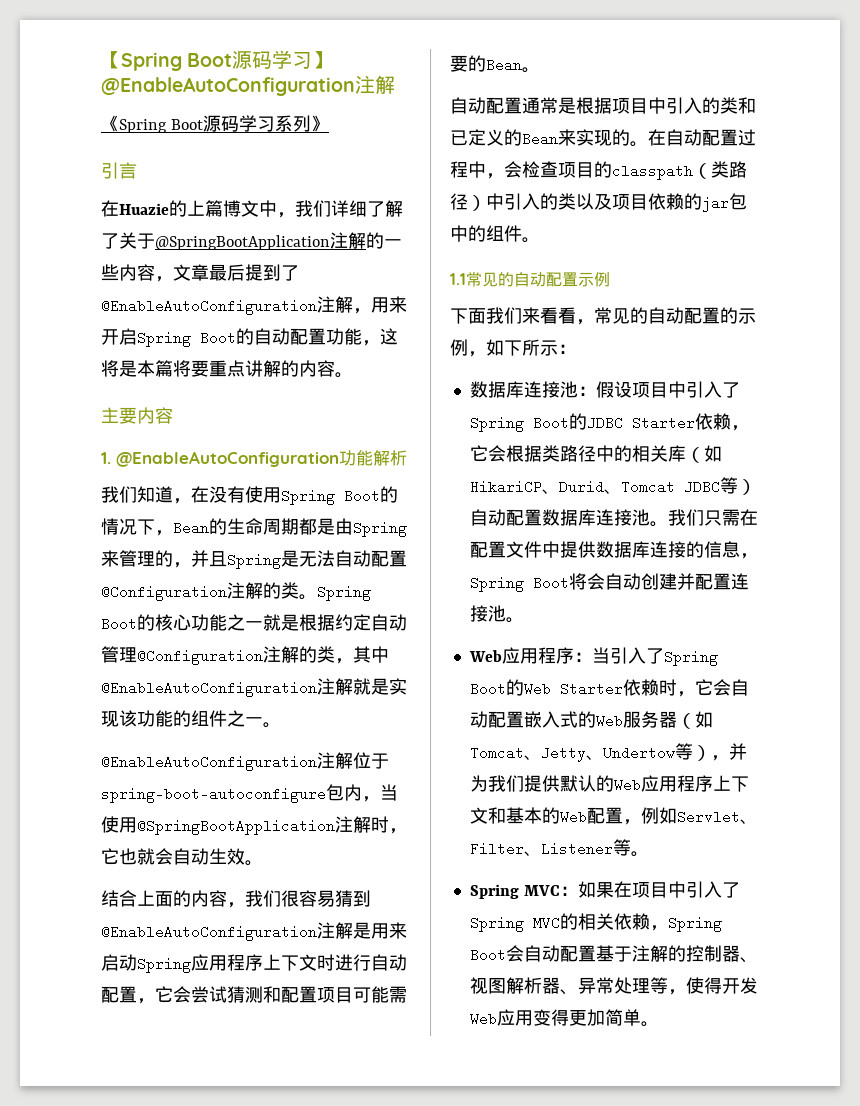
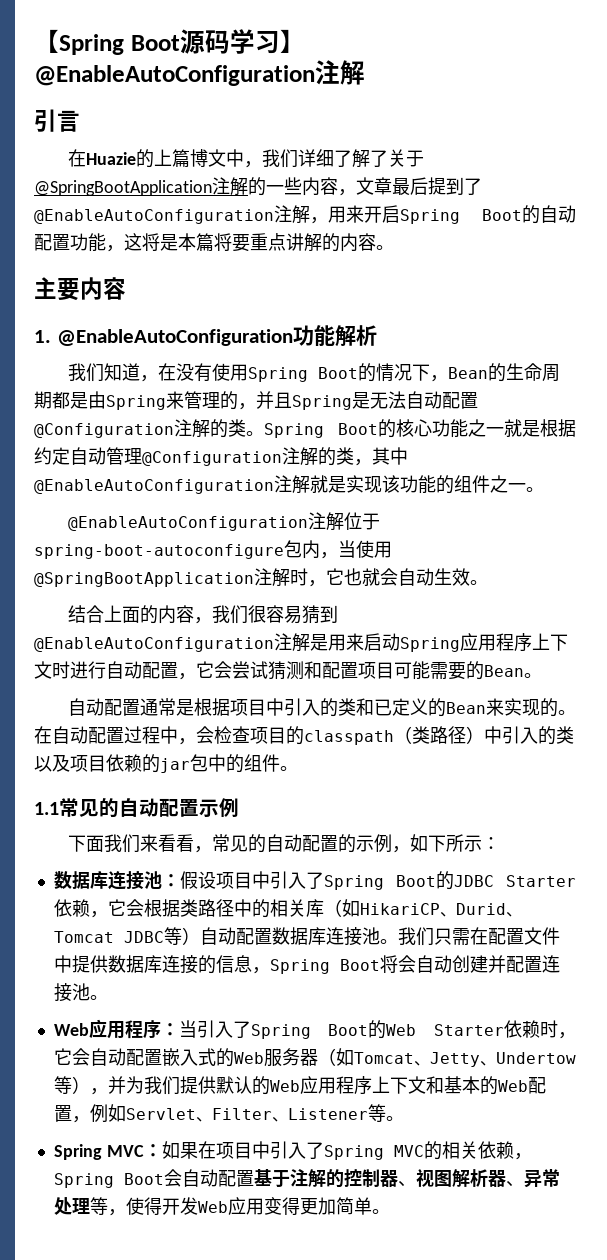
[101,115,329,133] // 《Spring Boot源码学习系列》 -> (365, 72) none

